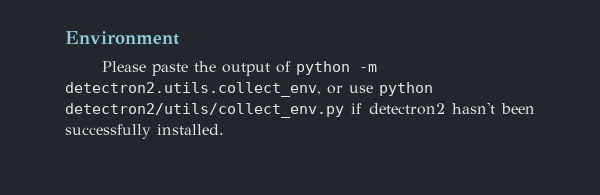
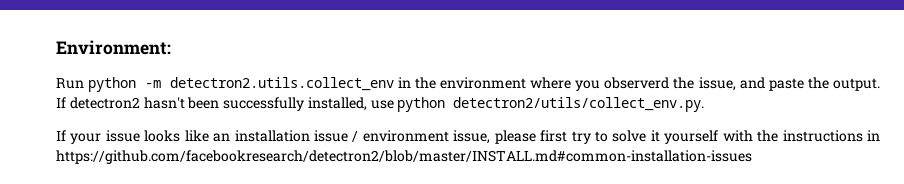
[65,31,179,45] [102,61,378,76] [65,82,433,97] [65,102,535,118] [65,124,224,139] Environment // Please paste the output of python -m detectron2.utils.collect_env, or use python detectron2/utils/collect_env.py if detectron2 hasn't been successfully installed. -> [56,40,171,55] [56,77,880,92] [56,97,705,112] [56,130,881,144] [56,150,752,164] Environment: // Run python -m detectron2.utils.collect_env in the environment where you observerd the issue, and paste the output. If detectron2 hasn't been successfully installed, use python detectron2/utils/collect_env.py. // If your issue looks like an installation issue / environment issue, please first try to solve it yourself with the instructions in https://github.com/facebookresearch/detectron2/blob/master/INSTALL.md#common-installation-issues

